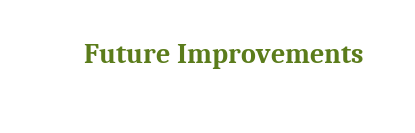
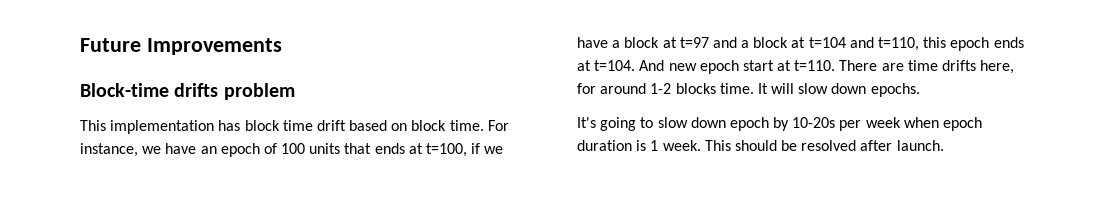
(364, 56) none -> [80,83,295,100] [80,120,509,134] [80,143,504,157] [577,37,1024,51] [577,60,1015,74] [577,83,920,97] [577,117,983,131] [577,140,944,151] // Block-time drifts problem // This implementation has block time drift based on block time. For instance, we have an epoch of 100 units that ends at t=100, if we have a block at t=97 and a block at t=104 and t=110, this epoch ends at t=104. And new epoch start at t=110. There are time drifts here, for around 1-2 blocks time. It will slow down epochs. // It's going to slow down epoch by 10-20s per week when epoch duration is 1 week. This should be resolved after launch.

